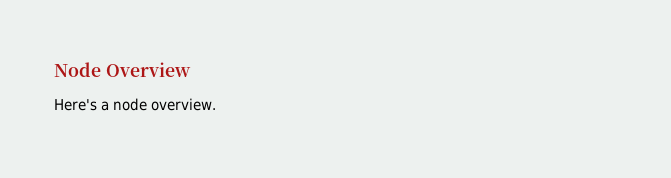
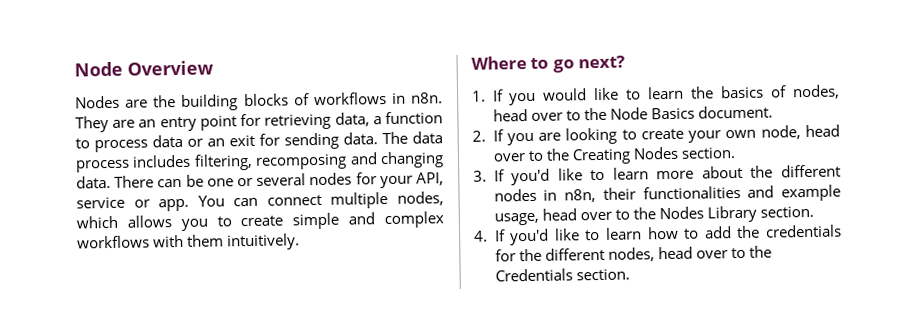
[54,98,217,111] Here's a node overview. -> [75,92,443,111] [75,111,444,133] [75,131,443,153] [75,151,444,173] [76,172,444,189] [76,191,445,212] [76,211,445,231] [77,233,301,251] [471,55,626,73] [472,84,840,106] [492,105,773,122] [472,124,840,146] [492,146,736,165] [473,164,841,186] [493,184,841,203] [493,205,814,226] [474,224,842,246] [494,245,772,262] [494,268,630,282] Nodes are the building blocks of workflows in n8n. They are an entry point for retrieving data, a function to process data or an exit for sending data. The data process includes filtering, recomposing and changing data. There can be one or several nodes for your API, service or app. You can connect multiple nodes, which allows you to create simple and complex workflows with them intuitively. // Where to go next? // 1. If you would like to learn the basics of nodes, head over to the Node Basics document. // 2. If you are looking to create your own node, head over to the Creating Nodes section. // 3. If you'd like to learn more about the different nodes in n8n, their functionalities and example usage, head over to the Nodes Library section. // 4. If you'd like to learn how to add the credentials for the different nodes, head over to the Credentials section.

